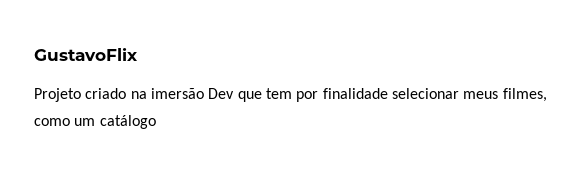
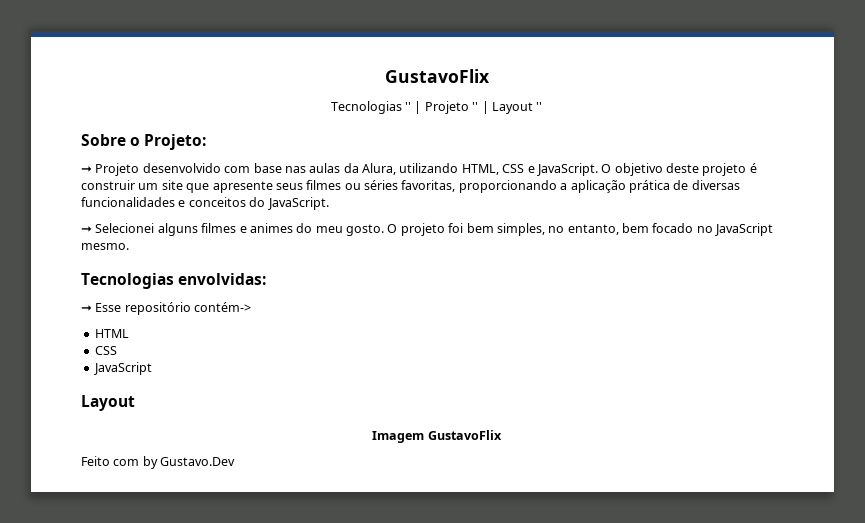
[34,48,138,61] [34,88,547,102] [34,115,156,129] GustavoFlix // Projeto criado na imersão Dev que tem por finalidade selecionar meus filmes, como um catálogo -> [384,69,490,83] [330,101,543,114] [81,134,207,150] [81,163,757,176] [81,180,740,193] [81,197,329,210] [81,223,774,236] [81,243,129,250] [81,273,267,289] [81,302,252,315] [94,329,129,338] [94,346,117,355] [93,362,152,375] [81,395,135,411] [372,430,502,443] [81,456,236,469] GustavoFlix // Tecnologias '' | Projeto '' | Layout '' // Sobre o Projeto: // ➞ Projeto desenvolvido com base nas aulas da Alura, utilizando HTML, CSS e JavaScript. O objetivo deste projeto é construir um site que apresente seus filmes ou séries favoritas, proporcionando a aplicação prática de diversas funcionalidades e conceitos do JavaScript. // ➞ Selecionei alguns filmes e animes do meu gosto. O projeto foi bem simples, no entanto, bem focado no JavaScript mesmo. // Tecnologias envolvidas: // ➞ Esse repositório contém-> // HTML // CSS // JavaScript // Layout // Imagem GustavoFlix // Feito com by Gustavo.Dev

